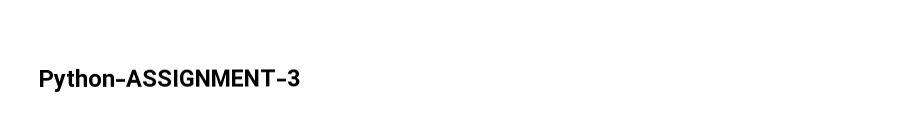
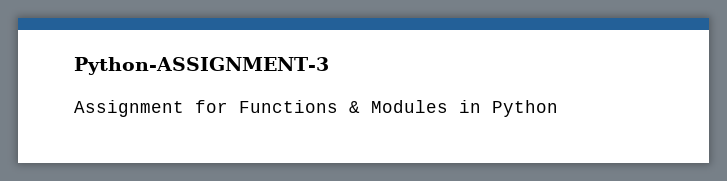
(301, 80) none -> [74,100,558,117] // Assignment for Functions & Modules in Python

